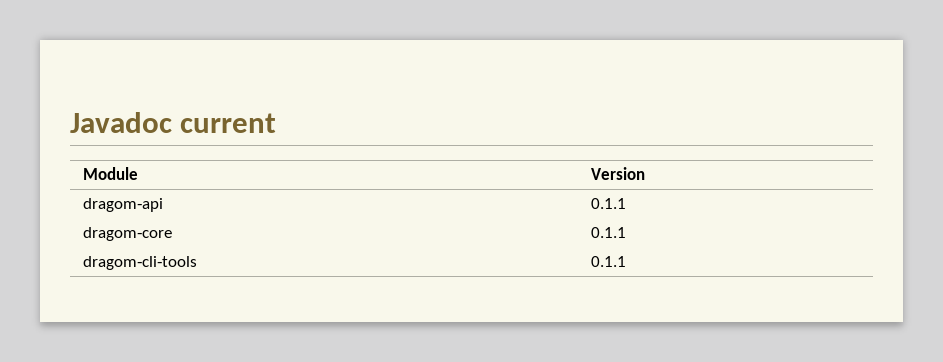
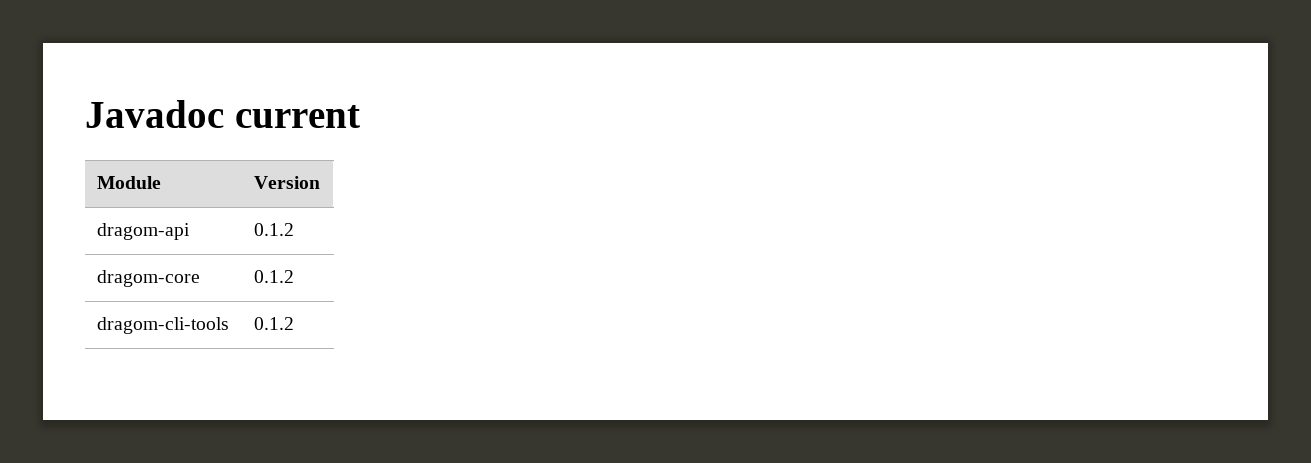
[591,198,627,209] 0.1.1 -> [254,223,295,236] 0.1.2
[591,227,627,238] 0.1.1 -> [254,270,295,283] 0.1.2
[591,256,627,267] 0.1.1 -> [254,317,295,330] 0.1.2

